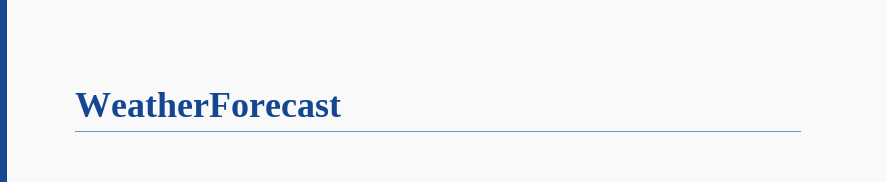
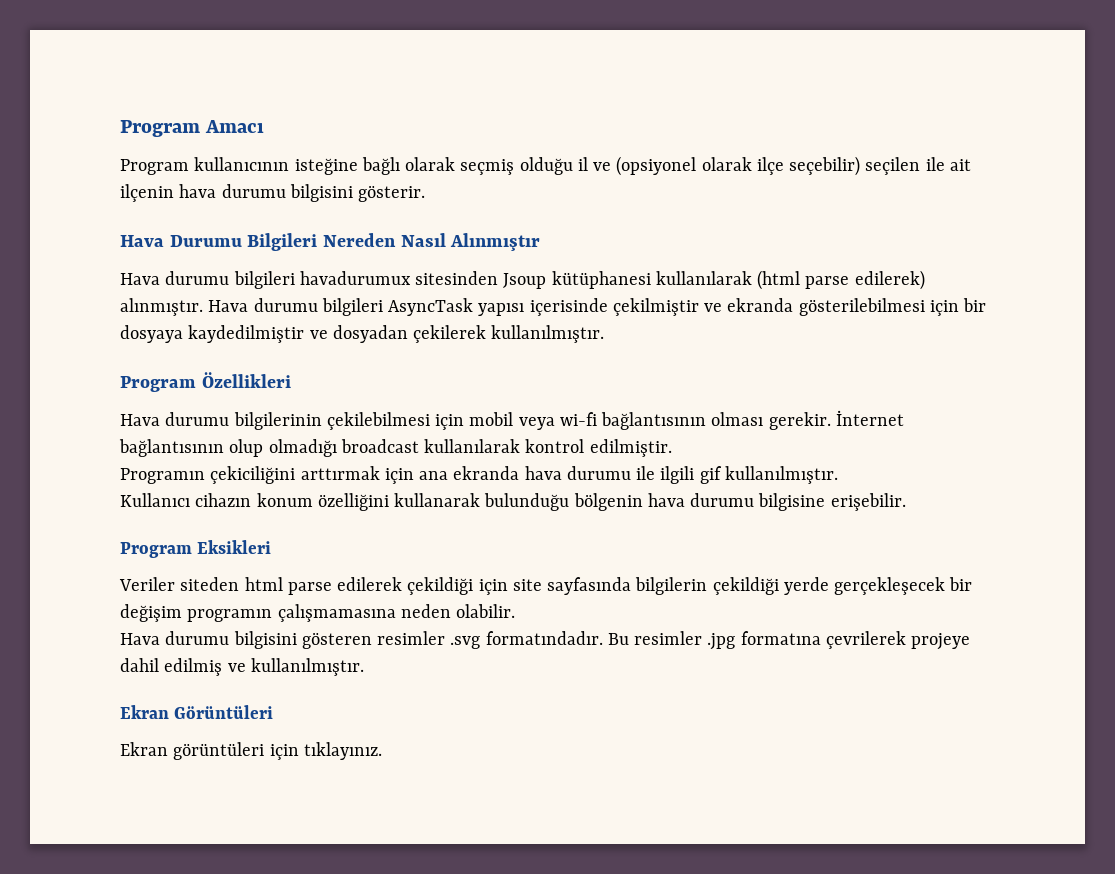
[75,92,341,117] WeatherForecast -> [120,120,265,137] [120,156,971,176] [120,184,426,202] [120,233,541,251] [120,270,925,290] [120,298,987,316] [120,325,605,343] [120,372,291,392] [120,410,904,430] [119,439,672,457] [120,466,838,484] [120,493,906,511] [120,540,272,558] [119,577,973,595] [120,604,516,622] [120,631,971,650] [120,658,364,676] [120,705,274,719] [120,742,382,760] Program Amacı // Program kullanıcının isteğine bağlı olarak seçmiş olduğu il ve (opsiyonel olarak ilçe seçebilir) seçilen ile ait ilçenin hava durumu bilgisini gösterir. // Hava Durumu Bilgileri Nereden Nasıl Alınmıştır // Hava durumu bilgileri havadurumux sitesinden Jsoup kütüphanesi kullanılarak (html parse edilerek) alınmıştır. Hava durumu bilgileri AsyncTask yapısı içerisinde çekilmiştir ve ekranda gösterilebilmesi için bir dosyaya kaydedilmiştir ve dosyadan çekilerek kullanılmıştır. // Program Özellikleri // Hava durumu bilgilerinin çekilebilmesi için mobil veya wi-fi bağlantısının olması gerekir. İnternet bağlantısının olup olmadığı broadcast kullanılarak kontrol edilmiştir. // Programın çekiciliğini arttırmak için ana ekranda hava durumu ile ilgili gif kullanılmıştır. // Kullanıcı cihazın konum özelliğini kullanarak bulunduğu bölgenin hava durumu bilgisine erişebilir. // Program Eksikleri // Veriler siteden html parse edilerek çekildiği için site sayfasında bilgilerin çekildiği yerde gerçekleşecek bir değişim programın çalışmamasına neden olabilir. // Hava durumu bilgisini gösteren resimler .svg formatındadır. Bu resimler .jpg formatına çevrilerek projeye dahil edilmiş ve kullanılmıştır. // Ekran Görüntüleri // Ekran görüntüleri için tıklayınız.

